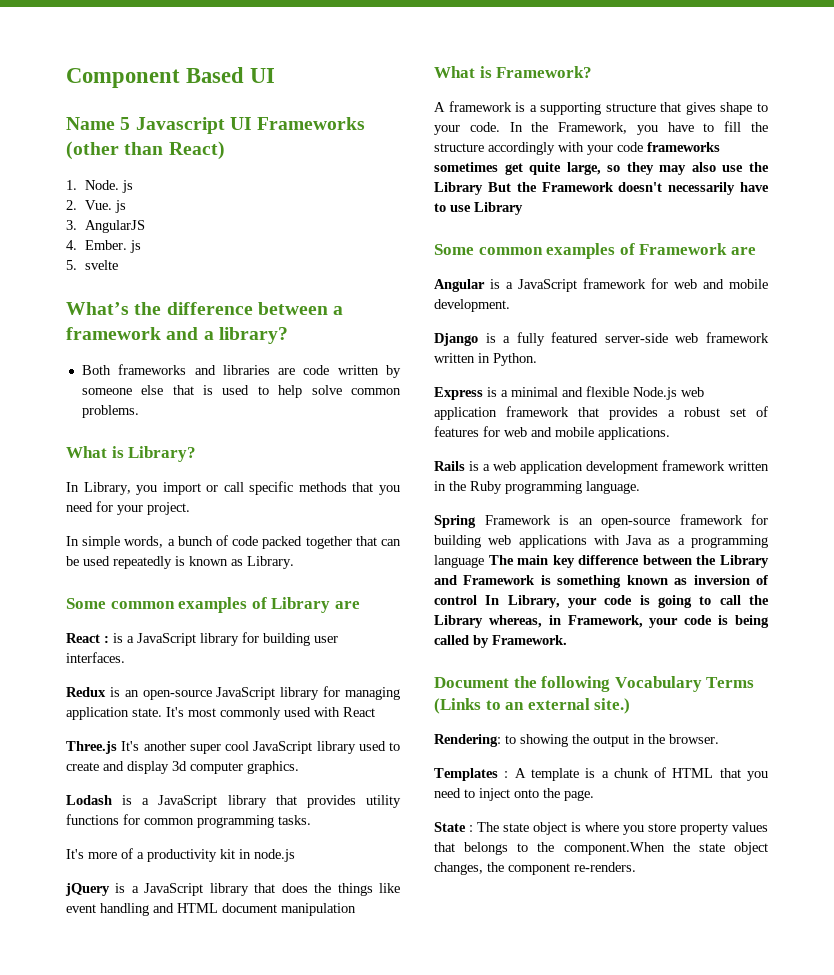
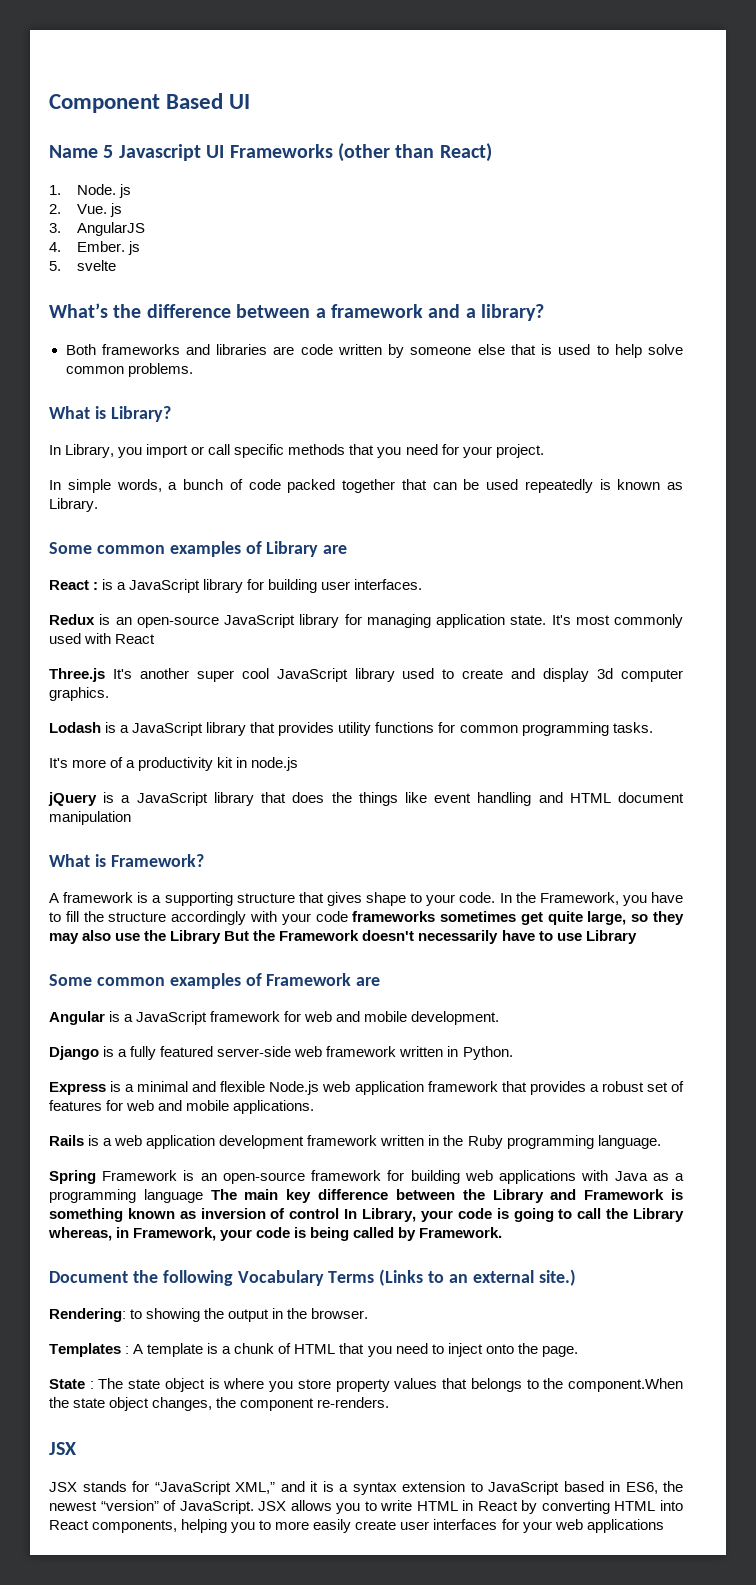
(636, 867) none -> [49,1442,76,1455] [49,1481,683,1495] [49,1500,684,1514] [49,1519,664,1533] // JSX // JSX stands for “JavaScript XML,” and it is a syntax extension to JavaScript based in ES6, the newest “version” of JavaScript. JSX allows you to write HTML in React by converting HTML into React components, helping you to more easily create user interfaces for your web applications

